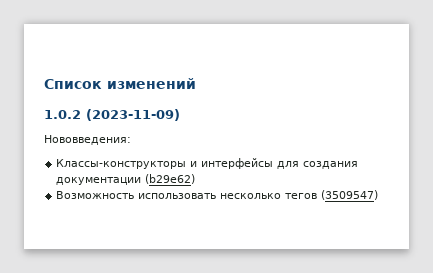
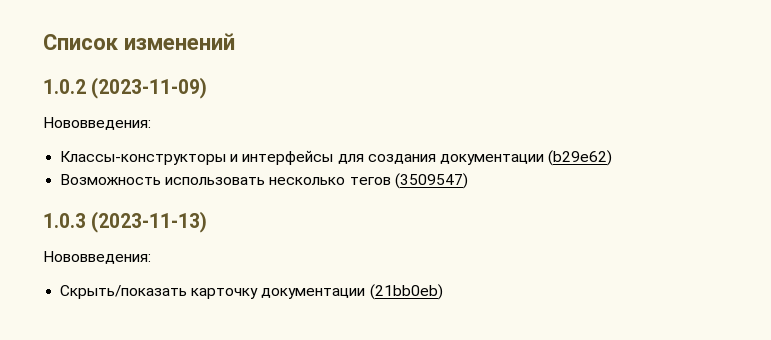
(379, 195) none -> [43,211,208,233] [43,251,151,264] [60,284,443,300] // 1.0.3 (2023-11-13) // Нововведения: // Скрыть/показать карточку документации (21bb0eb)

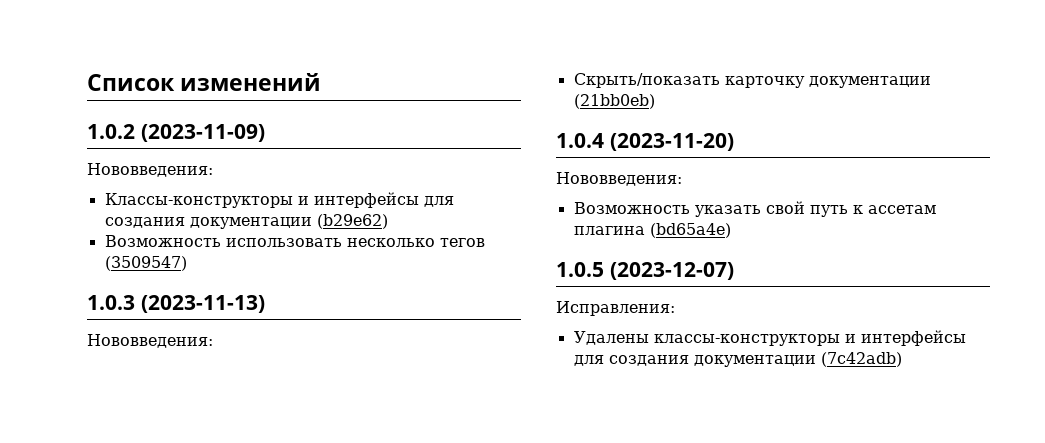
(443, 292) none -> [556,133,734,151] [556,172,682,186] [573,201,936,217] [573,223,731,238] [556,262,734,280] [556,301,675,316] [573,330,966,346] [573,352,902,367] // 1.0.4 (2023-11-20) // Нововведения: // Возможность указать свой путь к ассетам плагина (bd65a4e) // 1.0.5 (2023-12-07) // Исправления: // Удалены классы-конструкторы и интерфейсы для создания документации (7c42adb)

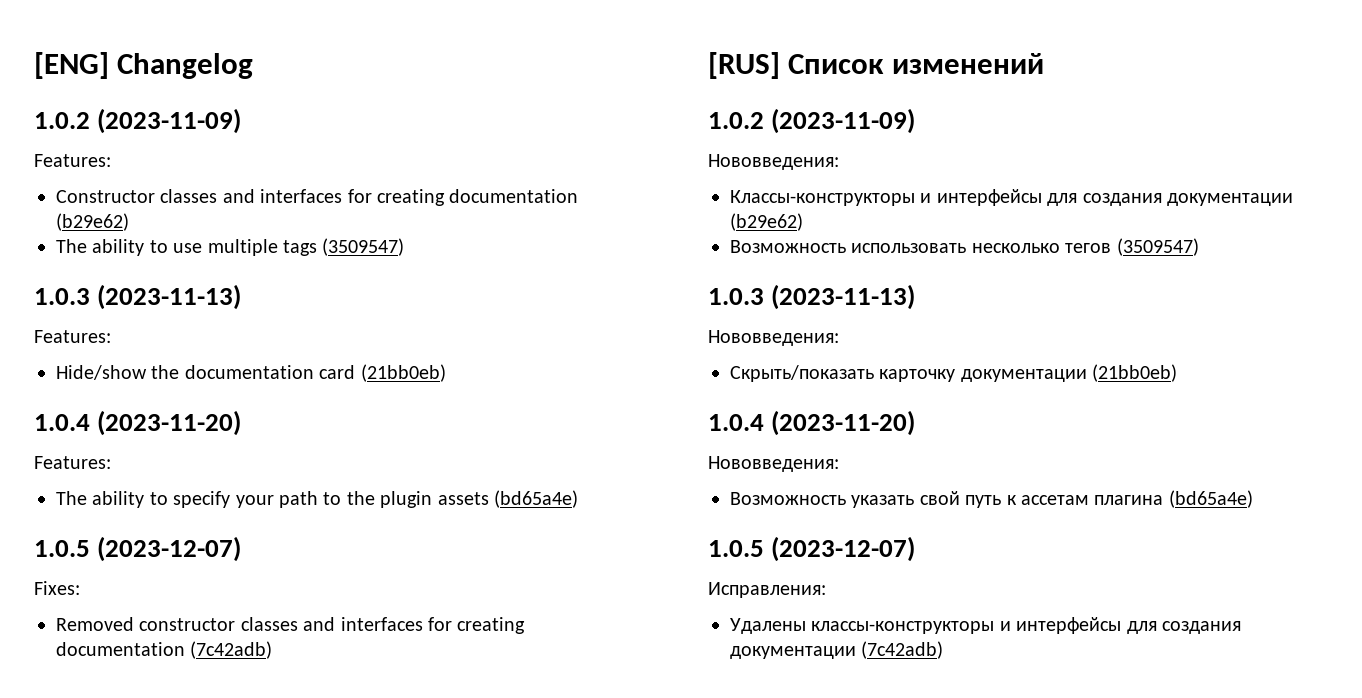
(87, 82) none -> [34,52,254,79] [34,108,242,134] [34,154,111,167] [56,189,579,206] [56,213,129,231] [56,238,405,256] [34,284,242,310] [34,330,111,343] [56,364,446,382] [34,410,242,436] [34,456,111,469] [56,490,578,508] [34,536,242,562] [34,581,80,595] [56,617,526,634] [56,641,273,659] [708,52,780,79] [ENG] Changelog // 1.0.2 (2023-11-09) // Features: // Constructor classes and interfaces for creating documentation (b29e62) // The ability to use multiple tags (3509547) // 1.0.3 (2023-11-13) // Features: // Hide/show the documentation card (21bb0eb) // 1.0.4 (2023-11-20) // Features: // The ability to specify your path to the plugin assets (bd65a4e) // 1.0.5 (2023-12-07) // Fixes: // Removed constructor classes and interfaces for creating documentation (7c42adb) // [RUS]

